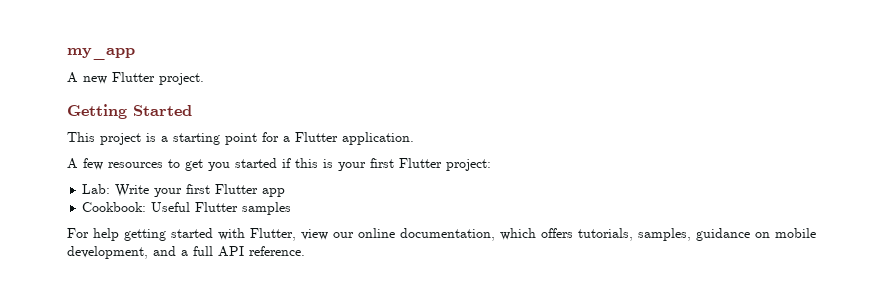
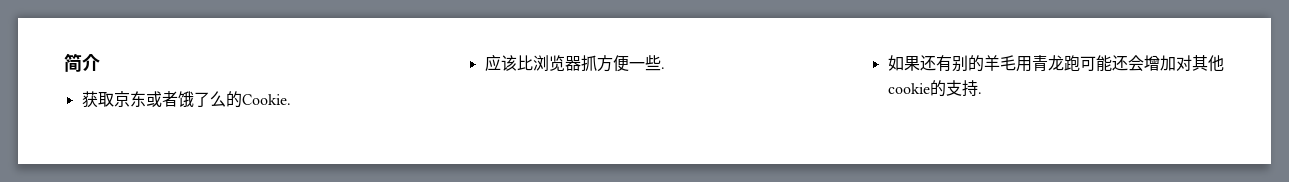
[67,48,135,60] [67,72,204,85] [67,104,192,119] [67,132,414,145] [67,158,491,171] [82,184,286,197] [82,202,292,215] [67,228,816,241] [67,246,305,259] my_app // A new Flutter project. // Getting Started // This project is a starting point for a Flutter application. // A few resources to get you started if this is your first Flutter project: // Lab: Write your first Flutter app // Cookbook: Useful Flutter samples // For help getting started with Flutter, view our online documentation, which offers tutorials, samples, guidance on mobile development, and a full API reference. -> [64,53,100,72] [81,91,291,108] [484,54,665,72] [887,55,1224,72] [887,80,982,97] 简介 // 获取京东或者饿了么的Cookie. // 应该比浏览器抓方便一些. // 如果还有别的羊毛用青龙跑可能还会增加对其他cookie的支持.

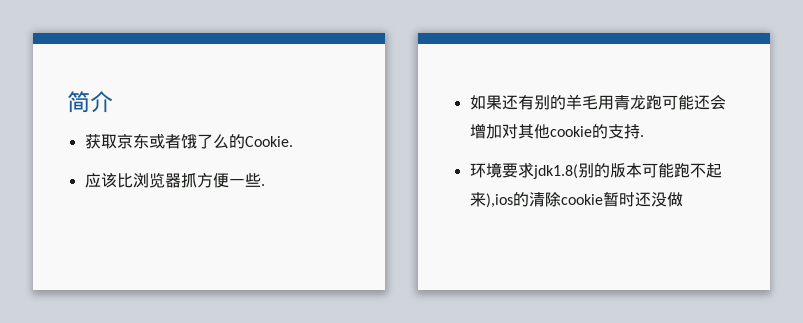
(982, 93) none -> [469,162,722,179] [469,192,683,208] // 环境要求jdk1.8(别的版本可能跑不起来),ios的清除cookie暂时还没做

